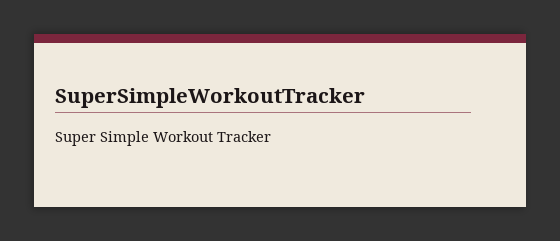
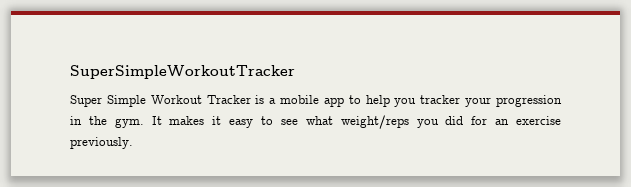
(271, 136) none -> [255,95,563,107] [70,115,562,129] [70,137,133,149] is a mobile app to help you tracker your progression in the gym. It makes it easy to see what weight/reps you did for an exercise previously.

